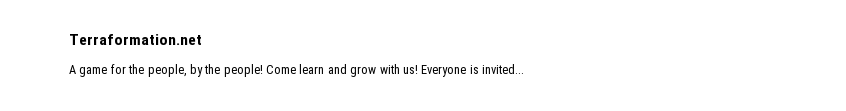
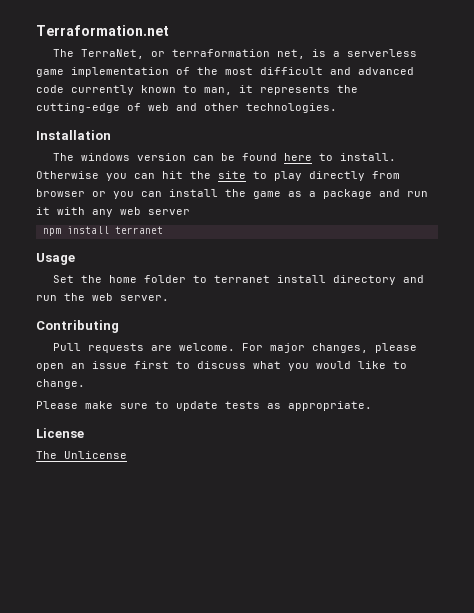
[69,64,524,77] A game for the people, by the people! Come learn and grow with us! Everyone is invited... -> [52,49,417,59] [36,67,414,77] [36,85,358,95] [36,103,337,113] [36,130,111,140] [52,153,396,161] [36,171,400,181] [36,189,428,199] [36,207,190,217] [42,226,163,236] [36,253,75,265] [52,275,424,285] [36,293,169,301] [36,320,119,333] [52,343,417,353] [36,361,407,371] [36,379,85,389] [36,401,372,411] [36,428,84,438] [36,451,127,459] The TerraNet, or terraformation net, is a serverless game implementation of the most difficult and advanced code currently known to man, it represents the cutting-edge of web and other technologies. // Installation // The windows version can be found here to install. Otherwise you can hit the site to play directly from browser or you can install the game as a package and run it with any web server // npm install terranet // Usage // Set the home folder to terranet install directory and run the web server. // Contributing // Pull requests are welcome. For major changes, please open an issue first to discuss what you would like to change. // Please make sure to update tests as appropriate. // License // The Unlicense

